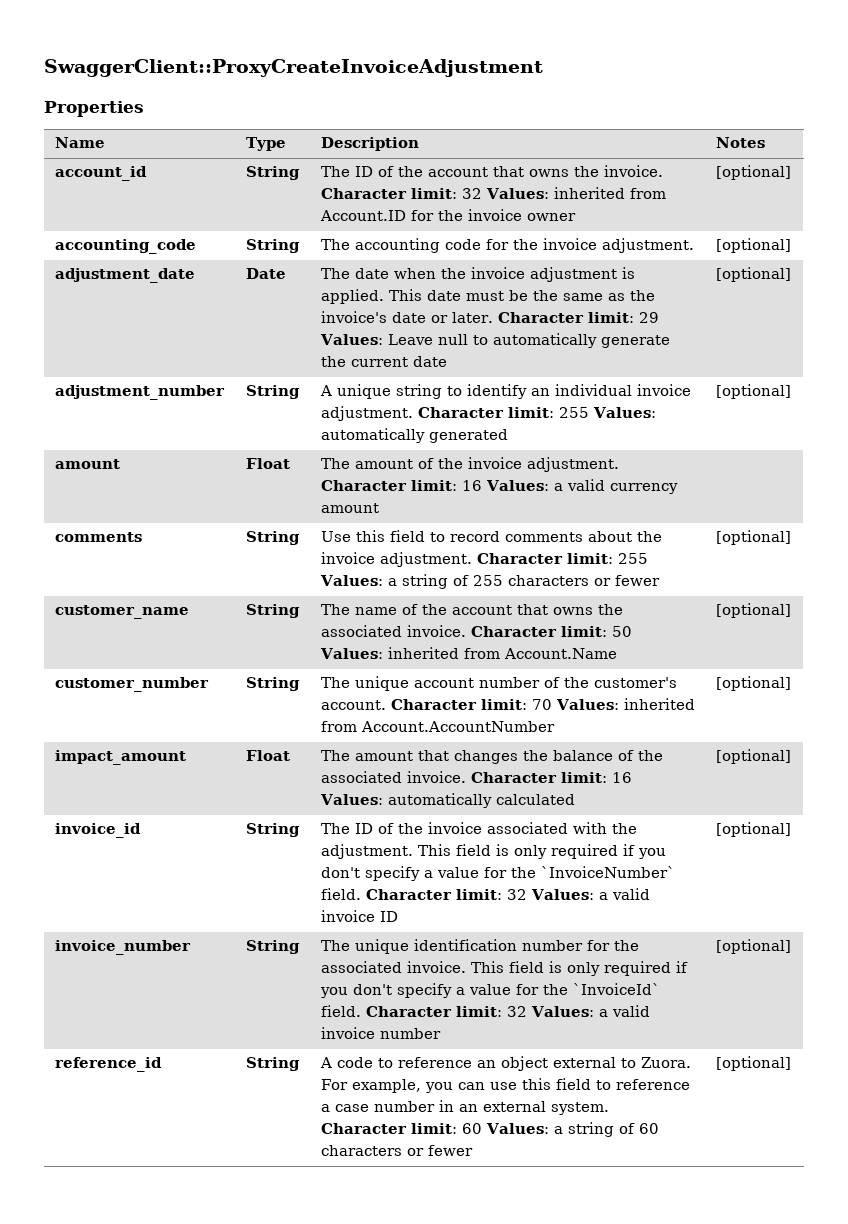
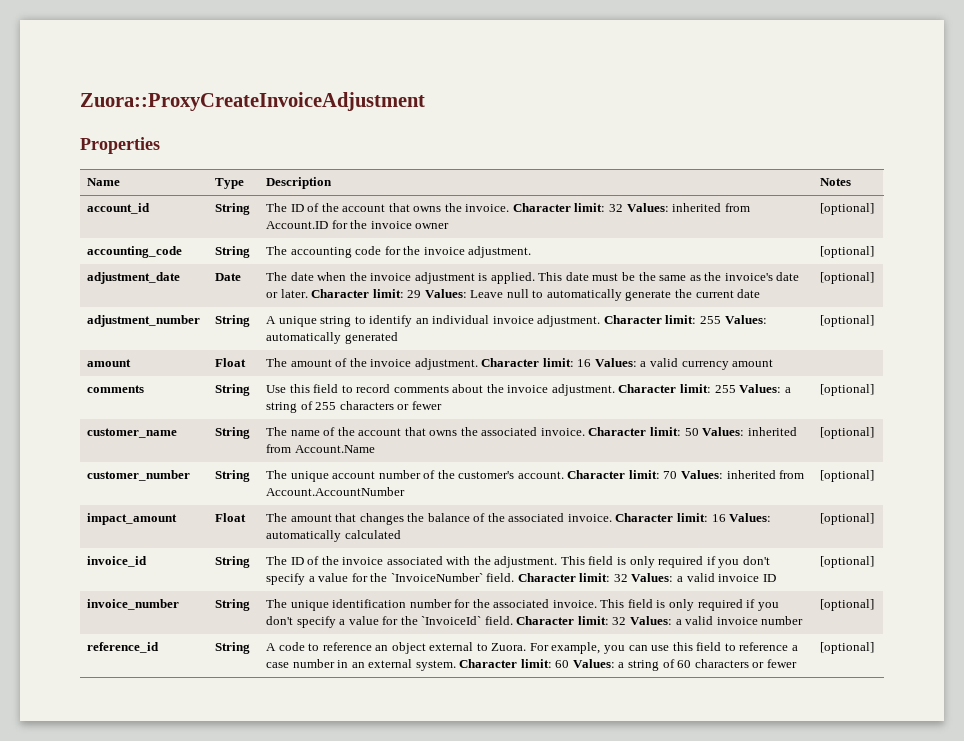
[44,59,543,77] SwaggerClient::ProxyCreateInvoiceAdjustment -> [80,92,425,111] Zuora::ProxyCreateInvoiceAdjustment

